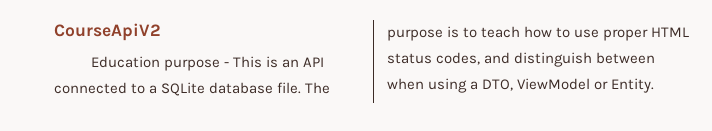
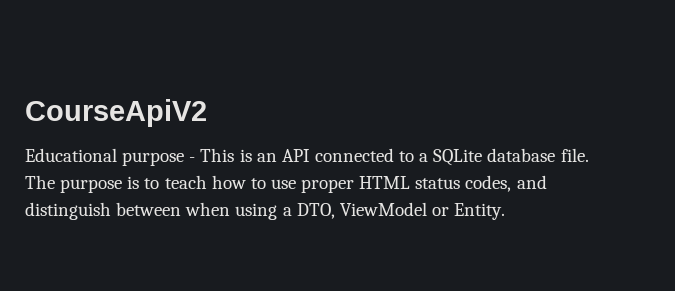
[91,56,161,68] Education -> [25,148,117,162] Educational

